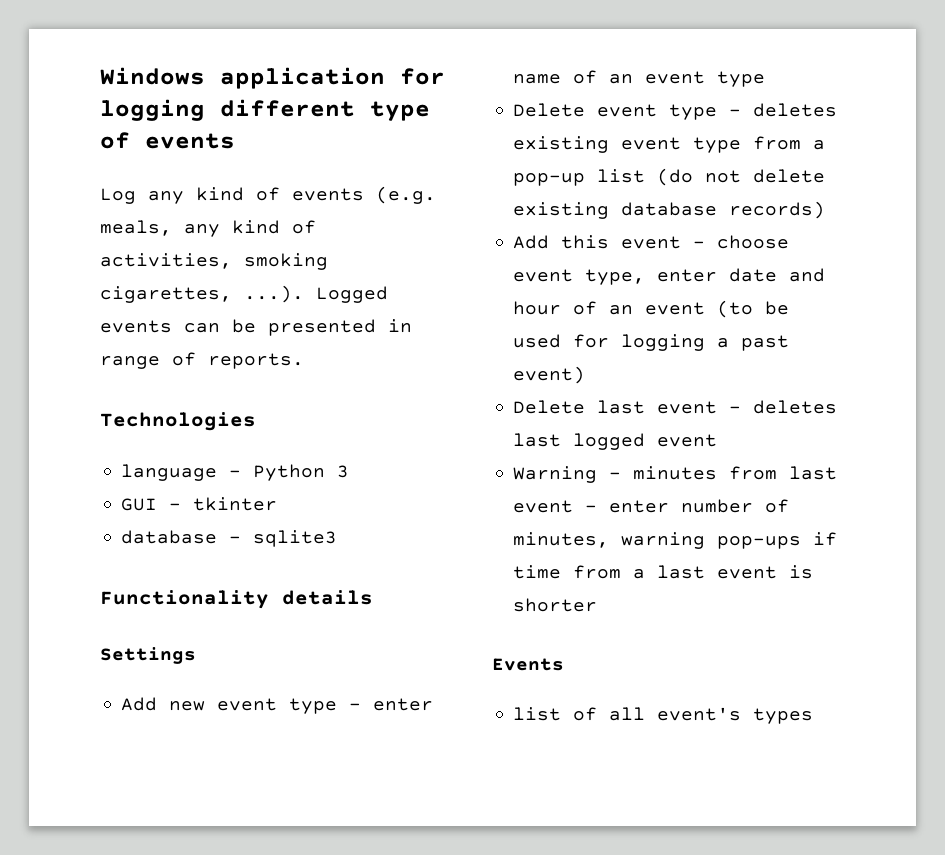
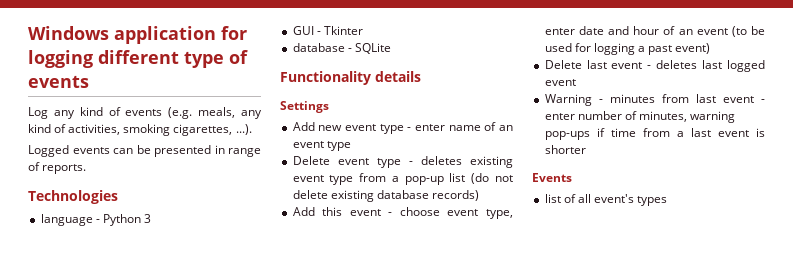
(304, 294) none -> (252, 129) //
[193,497,278,511] tkinter -> [323,26,363,35] Tkinter
[253,530,338,547] sqlite3 -> [354,43,391,54] SQLite

